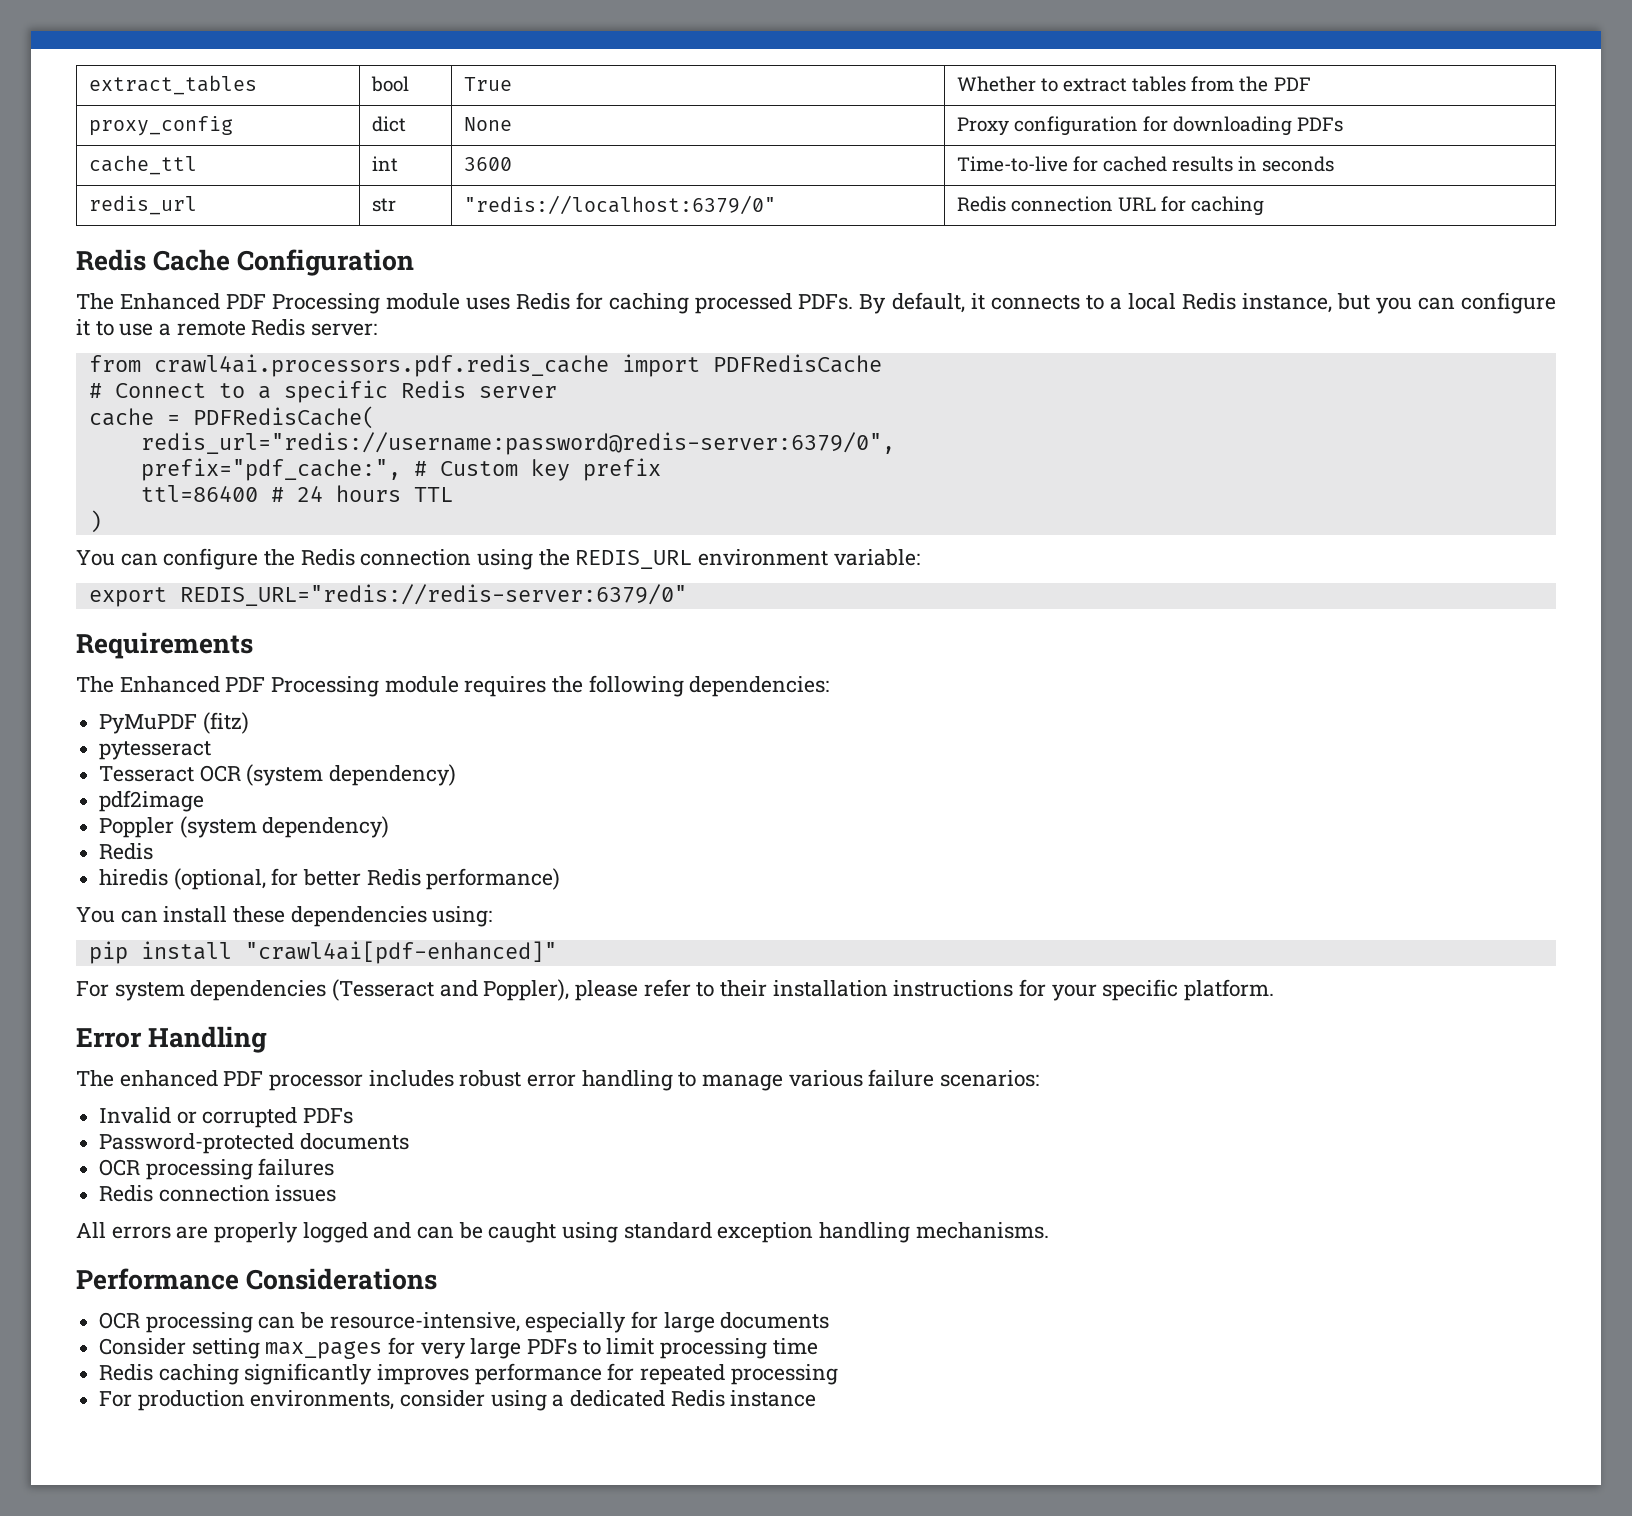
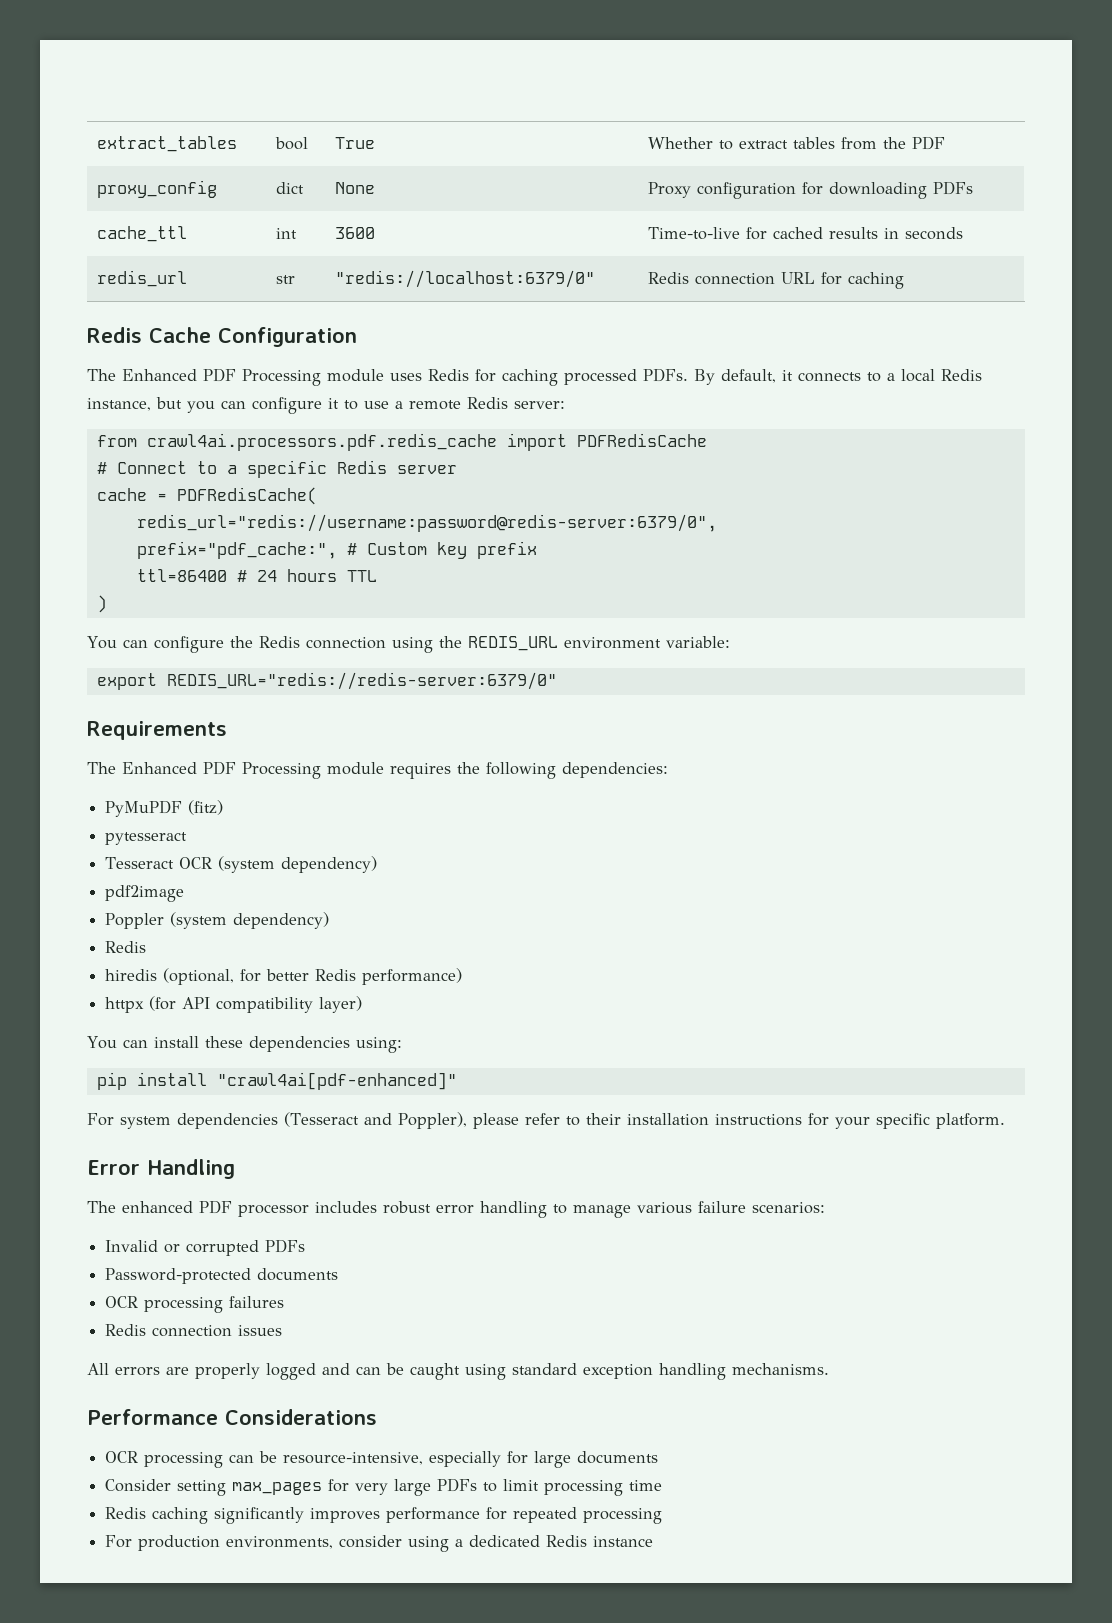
(561, 879) none -> [105,996,363,1013] // httpx (for API compatibility layer)

